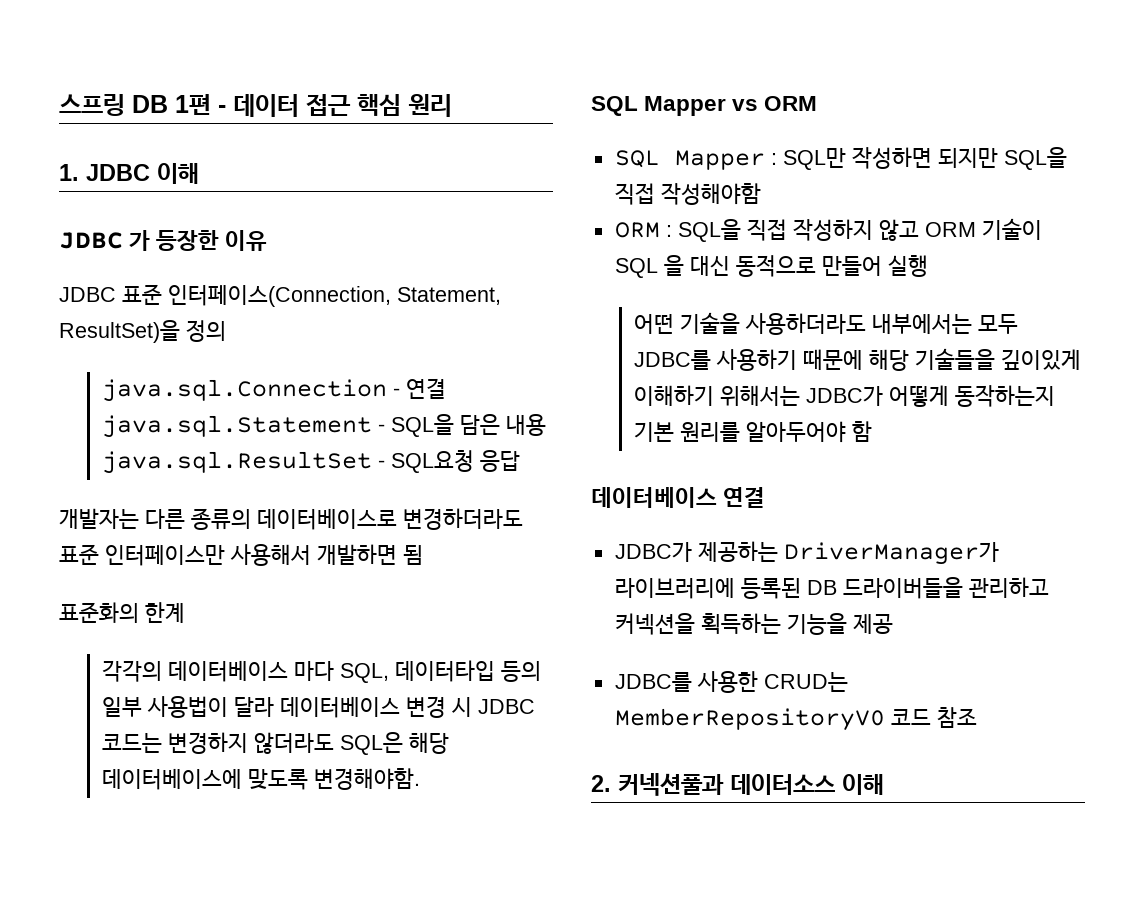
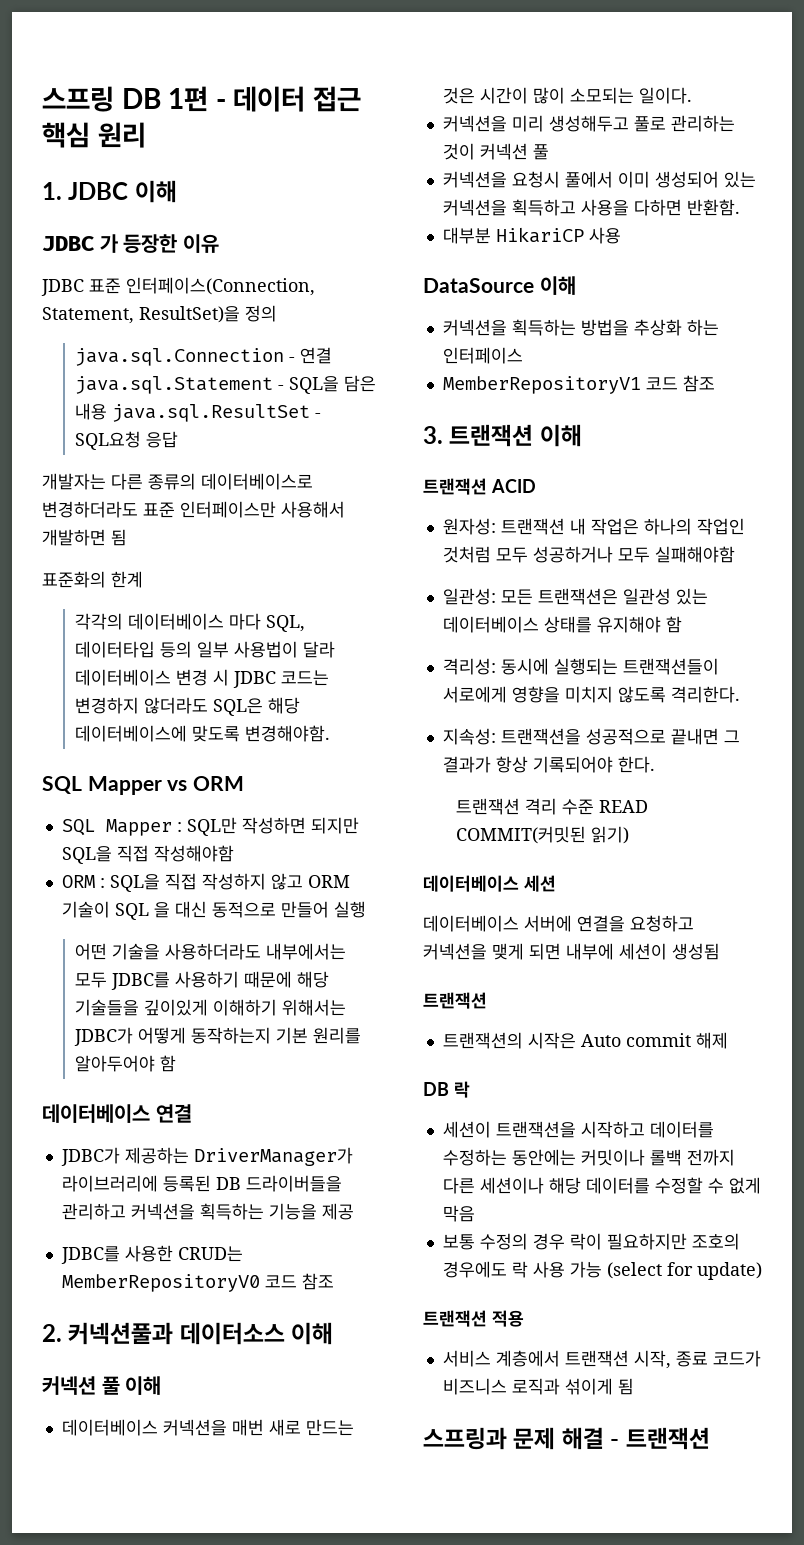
(884, 784) none -> [42,1376,162,1395] [61,1419,354,1436] [442,87,692,104] [442,115,735,132] [442,143,549,160] [442,171,756,188] [442,199,740,216] [442,227,621,244] [423,276,576,295] [442,319,719,336] [442,347,523,364] [442,375,715,394] [423,424,582,447] [423,478,536,495] [442,518,745,535] [442,546,735,563] [442,588,708,605] [442,616,682,633] [442,658,719,675] [442,686,740,703] [442,728,740,745] [442,756,655,773] [456,798,649,815] [456,826,630,844] [423,875,556,892] [423,915,694,932] [423,943,720,960] [423,992,487,1009] [442,1032,728,1049] [423,1081,470,1098] [442,1121,714,1138] [442,1149,735,1166] [442,1177,761,1194] [442,1205,475,1222] [442,1233,740,1250] [442,1261,762,1280] [423,1310,524,1327] [442,1350,761,1369] [442,1378,634,1395] [423,1427,710,1450] // 커넥션 풀 이해 // 데이터베이스 커넥션을 매번 새로 만드는 것은 시간이 많이 소모되는 일이다. // 커넥션을 미리 생성해두고 풀로 관리하는 것이 커넥션 풀 // 커넥션을 요청시 풀에서 이미 생성되어 있는 커넥션을 획득하고 사용을 다하면 반환함. // 대부분 HikariCP 사용 // DataSource 이해 // 커넥션을 획득하는 방법을 추상화 하는 인터페이스 // MemberRepositoryV1 코드 참조 // 3. 트랜잭션 이해 // 트랜잭션 ACID // 원자성: 트랜잭션 내 작업은 하나의 작업인 것처럼 모두 성공하거나 모두 실패해야함 // 일관성: 모든 트랜잭션은 일관성 있는 데이터베이스 상태를 유지해야 함 // 격리성: 동시에 실행되는 트랜잭션들이 서로에게 영향을 미치지 않도록 격리한다. // 지속성: 트랜잭션을 성공적으로 끝내면 그 결과가 항상 기록되어야 한다. // 트랜잭션 격리 수준 READ COMMIT(커밋된 읽기) // 데이터베이스 세션 // 데이터베이스 서버에 연결을 요청하고 커넥션을 맺게 되면 내부에 세션이 생성됨 // 트랜잭션 // 트랜잭션의 시작은 Auto commit 해제 // DB 락 // 세션이 트랜잭션을 시작하고 데이터를 수정하는 동안에는 커밋이나 롤백 전까지 다른 세션이나 해당 데이터를 수정할 수 없게 막음 // 보통 수정의 경우 락이 필요하지만 조호의 경우에도 락 사용 가능 (select for update) // 트랜잭션 적용 // 서비스 계층에서 트랜잭션 시작, 종료 코드가 비즈니스 로직과 섞이게 됨 // 스프링과 문제 해결 - 트랜잭션

